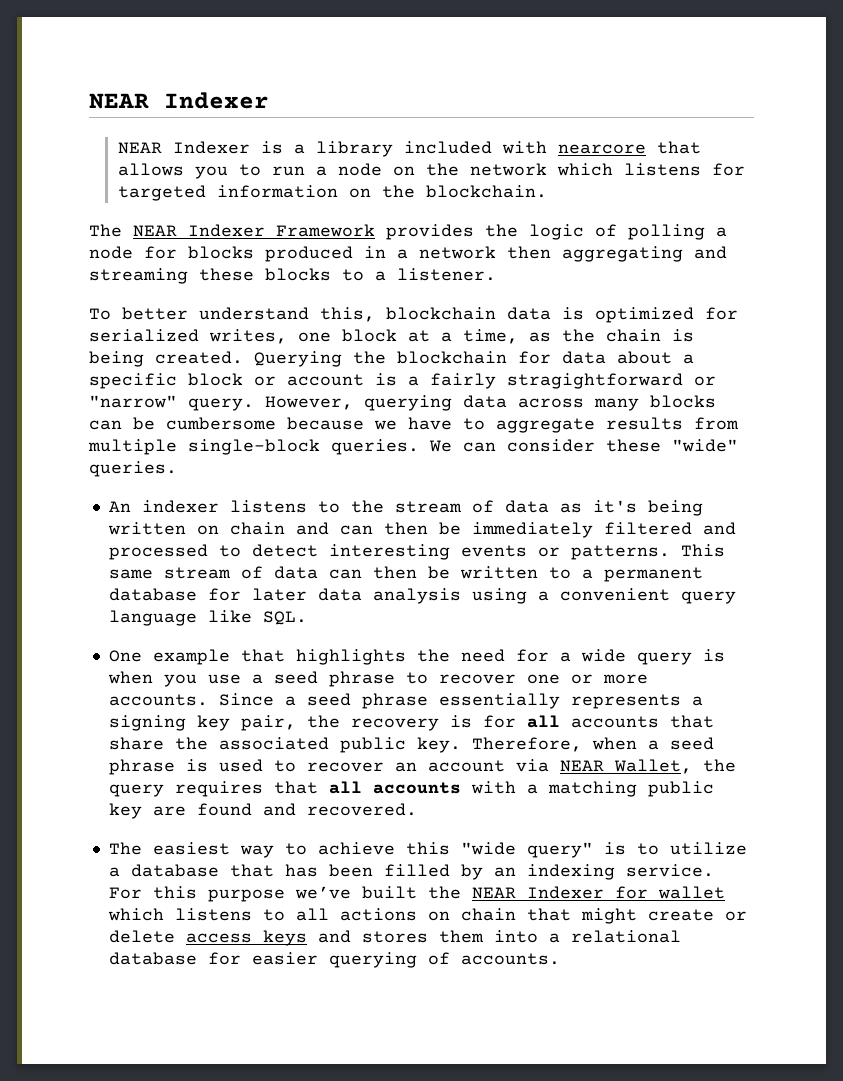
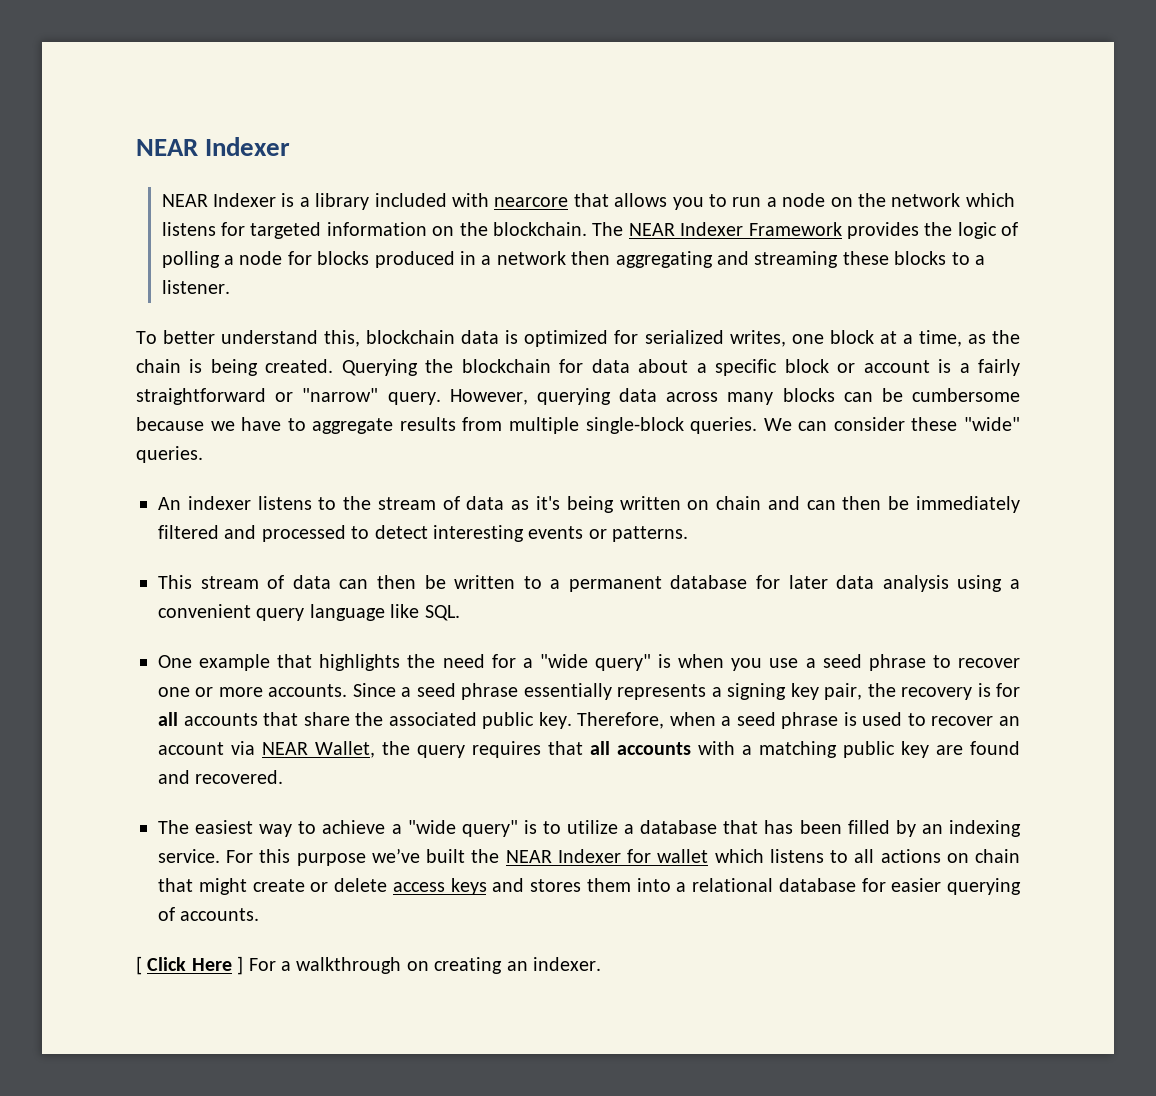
(547, 191) // -> (587, 229) none
[507,373,683,389] stragightforward -> [136,388,266,405] straightforward
[680,544,725,557] [108,569,153,579] This same -> [158,575,192,589] // This
[580,649,692,665] wide query -> [539,654,651,671] "wide query"
[405,842,450,855] this -> [391,824,402,834] a
(560, 959) none -> [136,956,601,975] // [ Click Here ] For a walkthrough on creating an indexer.

